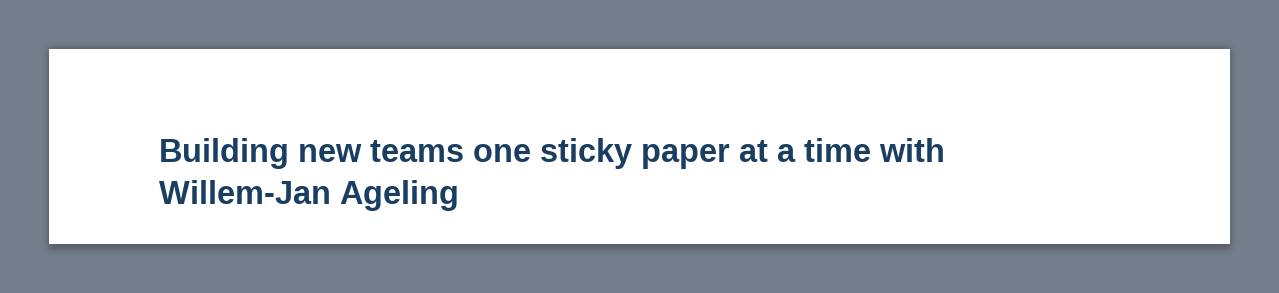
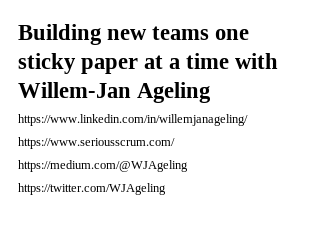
(459, 195) none -> [18,114,248,126] [18,137,175,149] [18,160,188,172] [18,183,166,195] // https://www.linkedin.com/in/willemjanageling/ // https://www.seriousscrum.com/ // https://medium.com/@WJAgeling // https://twitter.com/WJAgeling

